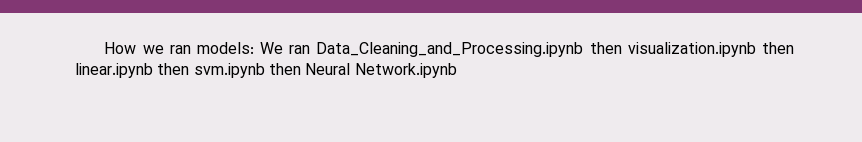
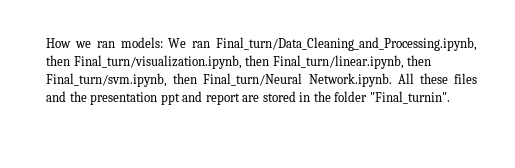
[316,42,794,57] [75,63,457,78] Data_Cleaning_and_Processing.ipynb then visualization.ipynb then linear.ipynb then svm.ipynb then Neural Network.ipynb -> [216,37,477,51] [46,55,432,69] [46,73,478,87] [46,91,450,105] Final_turn/Data_Cleaning_and_Processing.ipynb, then Final_turn/visualization.ipynb, then Final_turn/linear.ipynb, then Final_turn/svm.ipynb, then Final_turn/Neural Network.ipynb. All these files and the presentation ppt and report are stored in the folder "Final_turnin".

